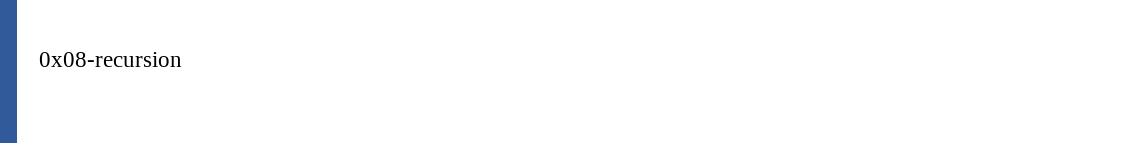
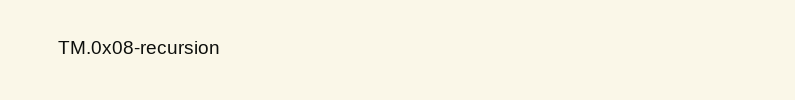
[39,52,182,67] 0x08-recursion -> [58,41,220,54] TM.0x08-recursion

